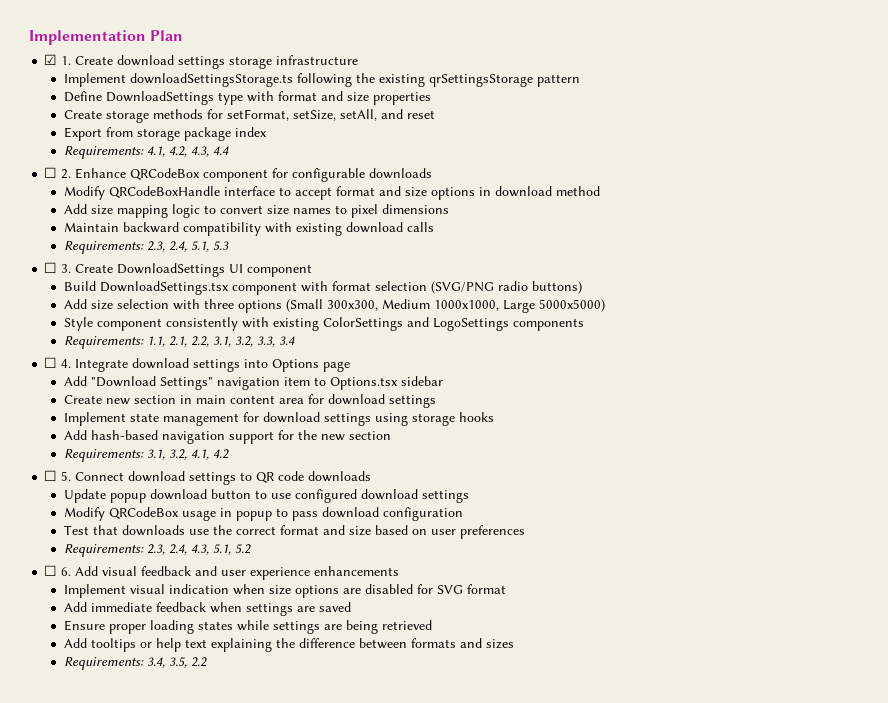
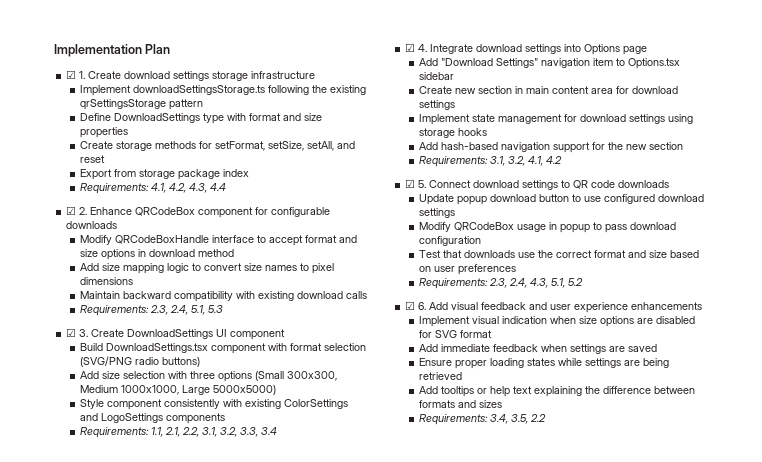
[44,167,58,178] ☐ -> [66,206,77,215] ☑
[44,262,58,273] ☐ -> [66,328,77,337] ☑
[44,357,58,368] ☐ -> [405,43,416,52] ☑
[44,470,58,481] ☐ -> [405,179,416,188] ☑
[44,565,58,576] ☐ -> [405,301,416,310] ☑

